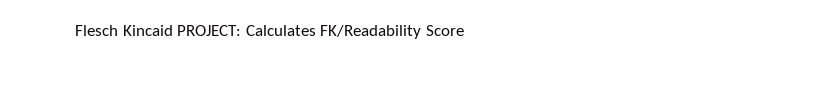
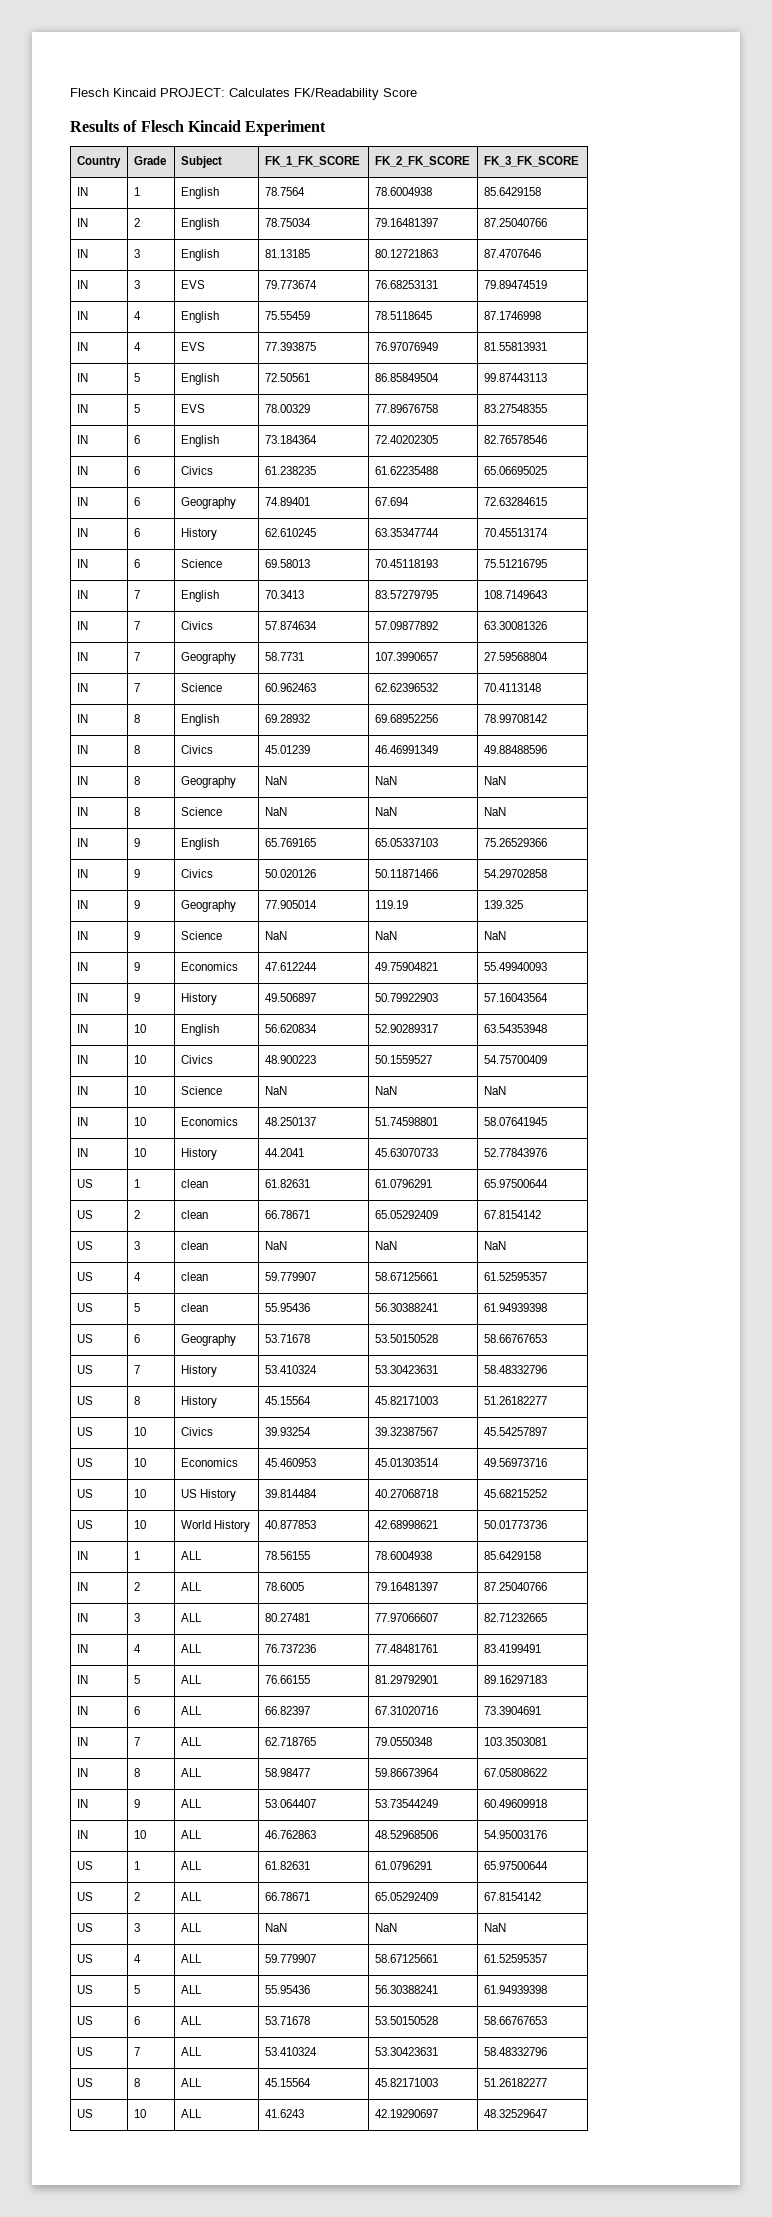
(464, 30) none -> [70,120,327,136] [76,156,121,168] [133,156,166,165] [180,156,222,168] [264,156,360,167] [374,156,470,167] [483,156,579,167] [76,187,88,196] [133,187,140,196] [180,187,219,199] [264,187,305,196] [374,187,432,196] [483,187,541,196] [76,218,88,227] [133,218,140,227] [180,218,219,230] [264,218,311,227] [374,218,438,227] [483,218,547,227] [76,249,88,258] [133,249,140,258] [180,249,219,261] [264,249,310,258] [374,249,438,258] [483,249,541,258] [76,280,88,289] [133,280,140,289] [180,280,205,289] [264,280,317,289] [374,280,438,289] [483,280,547,289] [76,311,88,320] [133,311,141,320] [180,311,219,323] [264,311,310,320] [374,311,432,320] [483,311,541,320] [76,342,88,351] [133,342,141,351] [180,342,205,351] [264,342,316,351] [374,342,438,351] [483,342,547,351] [76,373,88,382] [133,373,140,382] [180,373,219,385] [264,373,310,382] [374,373,439,382] [483,373,547,382] [76,404,88,413] [133,404,140,413] [180,404,205,413] [264,404,310,413] [374,404,438,413] [483,404,547,413] [76,435,88,444] [133,435,140,444] [180,435,219,447] [264,435,317,444] [374,435,438,444] [483,435,547,444] [76,466,88,475] [133,466,140,475] [180,466,213,475] [264,466,316,475] [374,466,438,475] [483,466,547,475] [76,497,88,506] [133,497,140,506] [180,497,236,509] [264,497,310,506] [374,497,409,506] [483,497,547,506] [76,528,88,537] [133,528,140,537] [180,528,217,540] [264,528,316,537] [374,528,439,537] [483,528,548,537] [76,559,88,568] [133,559,140,568] [180,559,222,568] [264,559,310,568] [374,559,438,568] [483,559,547,568] [76,590,88,599] [133,590,140,599] [180,590,219,602] [264,590,304,599] [374,590,438,599] [483,590,547,599] [76,621,88,630] [133,621,140,630] [180,621,213,630] [264,621,317,630] [374,621,438,630] [483,621,547,630] [76,652,88,661] [133,652,140,661] [180,652,236,664] [264,652,304,661] [374,652,438,661] [483,652,548,661] [76,683,88,692] [133,683,140,692] [180,683,222,692] [264,683,316,692] [374,683,438,692] [483,683,541,692] [76,714,88,723] [133,714,140,723] [180,714,219,726] [264,714,310,723] [374,714,438,723] [483,714,547,723] [76,745,88,754] [133,745,140,754] [180,745,213,754] [264,745,310,754] [374,745,438,754] [483,745,547,754] [76,776,88,785] [133,776,140,785] [180,776,236,788] [264,776,287,785] [374,776,397,785] [483,776,506,785] [76,807,88,816] [133,807,140,816] [180,807,222,816] [264,807,287,816] [374,807,397,816] [483,807,506,816] [76,838,88,847] [133,838,140,847] [180,838,219,850] [264,838,316,847] [374,838,438,847] [483,838,547,847] [76,869,88,878] [133,869,140,878] [180,869,213,878] [264,869,316,878] [374,869,438,878] [483,869,547,878] [76,900,88,909] [133,900,140,909] [180,900,236,912] [264,900,317,909] [374,900,408,909] [483,900,523,909] [76,931,88,940] [133,931,140,940] [180,931,222,940] [264,931,287,940] [374,931,397,940] [483,931,506,940] [76,962,88,971] [133,962,140,971] [180,962,238,971] [264,962,317,971] [374,962,438,971] [483,962,547,971] [76,993,88,1002] [133,993,140,1002] [180,993,217,1005] [264,993,316,1002] [374,993,438,1002] [483,993,548,1002] [76,1024,88,1033] [133,1024,146,1033] [180,1024,219,1036] [264,1024,317,1033] [374,1024,438,1033] [483,1024,547,1033] [76,1055,88,1064] [133,1055,146,1064] [180,1055,213,1064] [264,1055,316,1064] [374,1055,432,1064] [483,1055,547,1064] [76,1086,88,1095] [133,1086,146,1095] [180,1086,222,1095] [264,1086,287,1095] [374,1086,397,1095] [483,1086,506,1095] [76,1117,88,1126] [133,1117,146,1126] [180,1117,238,1126] [264,1117,316,1126] [374,1117,438,1126] [483,1117,547,1126] [76,1148,88,1157] [133,1148,146,1157] [180,1148,217,1160] [264,1148,304,1157] [374,1148,438,1157] [483,1148,547,1157] [76,1179,93,1188] [133,1179,140,1188] [180,1179,208,1188] [264,1179,310,1188] [374,1179,432,1188] [483,1179,548,1188] [76,1210,93,1219] [133,1210,140,1219] [180,1210,208,1219] [264,1210,310,1219] [374,1210,438,1219] [483,1210,541,1219] [76,1241,93,1250] [133,1241,140,1250] [180,1241,208,1250] [264,1241,287,1250] [374,1241,397,1250] [483,1241,506,1250] [76,1272,93,1281] [133,1272,141,1281] [180,1272,208,1281] [264,1272,316,1281] [374,1272,438,1281] [483,1272,547,1281] [76,1303,93,1312] [133,1303,140,1312] [180,1303,208,1312] [264,1303,310,1312] [374,1303,438,1312] [483,1303,547,1312] [76,1334,93,1343] [133,1334,140,1343] [180,1334,236,1346] [264,1334,310,1343] [374,1334,438,1343] [483,1334,547,1343] [76,1365,93,1374] [133,1365,140,1374] [180,1365,217,1377] [264,1365,317,1374] [374,1365,438,1374] [483,1365,547,1374] [76,1396,93,1405] [133,1396,140,1405] [180,1396,217,1408] [264,1396,311,1405] [374,1396,438,1405] [483,1396,547,1405] [76,1427,93,1436] [133,1427,146,1436] [180,1427,213,1436] [264,1427,311,1436] [374,1427,438,1436] [483,1427,547,1436] [76,1458,93,1467] [133,1458,146,1467] [180,1458,238,1467] [264,1458,316,1467] [374,1458,439,1467] [483,1458,547,1467] [76,1489,93,1498] [133,1489,146,1498] [180,1489,236,1501] [264,1489,317,1498] [374,1489,438,1498] [483,1489,547,1498] [76,1520,93,1529] [133,1520,146,1529] [180,1520,250,1532] [264,1520,316,1529] [374,1520,438,1529] [483,1520,547,1529] [76,1551,88,1560] [133,1551,140,1560] [180,1551,202,1560] [264,1551,310,1560] [374,1551,432,1560] [483,1551,541,1560] [76,1582,88,1591] [133,1582,140,1591] [180,1582,202,1591] [264,1582,304,1591] [374,1582,438,1591] [483,1582,547,1591] [76,1613,88,1622] [133,1613,140,1622] [180,1613,202,1622] [264,1613,310,1622] [374,1613,438,1622] [483,1613,547,1622] [76,1644,88,1653] [133,1644,141,1653] [180,1644,202,1653] [264,1644,316,1653] [374,1644,438,1653] [483,1644,541,1653] [76,1675,88,1684] [133,1675,140,1684] [180,1675,202,1684] [264,1675,310,1684] [374,1675,438,1684] [483,1675,547,1684] [76,1706,88,1715] [133,1706,140,1715] [180,1706,202,1715] [264,1706,310,1715] [374,1706,438,1715] [483,1706,541,1715] [76,1737,88,1746] [133,1737,140,1746] [180,1737,202,1746] [264,1737,316,1746] [374,1737,432,1746] [483,1737,547,1746] [76,1768,88,1777] [133,1768,140,1777] [180,1768,202,1777] [264,1768,310,1777] [374,1768,439,1777] [483,1768,547,1777] [76,1799,88,1808] [133,1799,140,1808] [180,1799,202,1808] [264,1799,316,1808] [374,1799,438,1808] [483,1799,547,1808] [76,1830,88,1839] [133,1830,146,1839] [180,1830,202,1839] [264,1830,316,1839] [374,1830,438,1839] [483,1830,547,1839] [76,1861,93,1870] [133,1861,140,1870] [180,1861,202,1870] [264,1861,310,1870] [374,1861,432,1870] [483,1861,548,1870] [76,1892,93,1901] [133,1892,140,1901] [180,1892,202,1901] [264,1892,310,1901] [374,1892,438,1901] [483,1892,541,1901] [76,1923,93,1932] [133,1923,140,1932] [180,1923,202,1932] [264,1923,287,1932] [374,1923,397,1932] [483,1923,506,1932] [76,1954,93,1963] [133,1954,141,1963] [180,1954,202,1963] [264,1954,316,1963] [374,1954,438,1963] [483,1954,547,1963] [76,1985,93,1994] [133,1985,140,1994] [180,1985,202,1994] [264,1985,310,1994] [374,1985,438,1994] [483,1985,547,1994] [76,2016,93,2025] [133,2016,140,2025] [180,2016,202,2025] [264,2016,310,2025] [374,2016,438,2025] [483,2016,547,2025] [76,2047,93,2056] [133,2047,140,2056] [180,2047,202,2056] [264,2047,317,2056] [374,2047,438,2056] [483,2047,547,2056] [76,2078,93,2087] [133,2078,140,2087] [180,2078,202,2087] [264,2078,311,2087] [374,2078,438,2087] [483,2078,547,2087] [76,2109,93,2118] [133,2109,146,2118] [180,2109,202,2118] [264,2109,304,2118] [374,2109,438,2118] [483,2109,547,2118] // Results of Flesch Kincaid Experiment // Country | Grade | Subject | FK_1_FK_SCORE | FK_2_FK_SCORE | FK_3_FK_SCORE // IN | 1 | English | 78.7564 | 78.6004938 | 85.6429158 // IN | 2 | English | 78.75034 | 79.16481397 | 87.25040766 // IN | 3 | English | 81.13185 | 80.12721863 | 87.4707646 // IN | 3 | EVS | 79.773674 | 76.68253131 | 79.89474519 // IN | 4 | English | 75.55459 | 78.5118645 | 87.1746998 // IN | 4 | EVS | 77.393875 | 76.97076949 | 81.55813931 // IN | 5 | English | 72.50561 | 86.85849504 | 99.87443113 // IN | 5 | EVS | 78.00329 | 77.89676758 | 83.27548355 // IN | 6 | English | 73.184364 | 72.40202305 | 82.76578546 // IN | 6 | Civics | 61.238235 | 61.62235488 | 65.06695025 // IN | 6 | Geography | 74.89401 | 67.694 | 72.63284615 // IN | 6 | History | 62.610245 | 63.35347744 | 70.45513174 // IN | 6 | Science | 69.58013 | 70.45118193 | 75.51216795 // IN | 7 | English | 70.3413 | 83.57279795 | 108.7149643 // IN | 7 | Civics | 57.874634 | 57.09877892 | 63.30081326 // IN | 7 | Geography | 58.7731 | 107.3990657 | 27.59568804 // IN | 7 | Science | 60.962463 | 62.62396532 | 70.4113148 // IN | 8 | English | 69.28932 | 69.68952256 | 78.99708142 // IN | 8 | Civics | 45.01239 | 46.46991349 | 49.88488596 // IN | 8 | Geography | NaN | NaN | NaN // IN | 8 | Science | NaN | NaN | NaN // IN | 9 | English | 65.769165 | 65.05337103 | 75.26529366 // IN | 9 | Civics | 50.020126 | 50.11871466 | 54.29702858 // IN | 9 | Geography | 77.905014 | 119.19 | 139.325 // IN | 9 | Science | NaN | NaN | NaN // IN | 9 | Economics | 47.612244 | 49.75904821 | 55.49940093 // IN | 9 | History | 49.506897 | 50.79922903 | 57.16043564 // IN | 10 | English | 56.620834 | 52.90289317 | 63.54353948 // IN | 10 | Civics | 48.900223 | 50.1559527 | 54.75700409 // IN | 10 | Science | NaN | NaN | NaN // IN | 10 | Economics | 48.250137 | 51.74598801 | 58.07641945 // IN | 10 | History | 44.2041 | 45.63070733 | 52.77843976 // US | 1 | clean | 61.82631 | 61.0796291 | 65.97500644 // US | 2 | clean | 66.78671 | 65.05292409 | 67.8154142 // US | 3 | clean | NaN | NaN | NaN // US | 4 | clean | 59.779907 | 58.67125661 | 61.52595357 // US | 5 | clean | 55.95436 | 56.30388241 | 61.94939398 // US | 6 | Geography | 53.71678 | 53.50150528 | 58.66767653 // US | 7 | History | 53.410324 | 53.30423631 | 58.48332796 // US | 8 | History | 45.15564 | 45.82171003 | 51.26182277 // US | 10 | Civics | 39.93254 | 39.32387567 | 45.54257897 // US | 10 | Economics | 45.460953 | 45.01303514 | 49.56973716 // US | 10 | US History | 39.814484 | 40.27068718 | 45.68215252 // US | 10 | World History | 40.877853 | 42.68998621 | 50.01773736 // IN | 1 | ALL | 78.56155 | 78.6004938 | 85.6429158 // IN | 2 | ALL | 78.6005 | 79.16481397 | 87.25040766 // IN | 3 | ALL | 80.27481 | 77.97066607 | 82.71232665 // IN | 4 | ALL | 76.737236 | 77.48481761 | 83.4199491 // IN | 5 | ALL | 76.66155 | 81.29792901 | 89.16297183 // IN | 6 | ALL | 66.82397 | 67.31020716 | 73.3904691 // IN | 7 | ALL | 62.718765 | 79.0550348 | 103.3503081 // IN | 8 | ALL | 58.98477 | 59.86673964 | 67.05808622 // IN | 9 | ALL | 53.064407 | 53.73544249 | 60.49609918 // IN | 10 | ALL | 46.762863 | 48.52968506 | 54.95003176 // US | 1 | ALL | 61.82631 | 61.0796291 | 65.97500644 // US | 2 | ALL | 66.78671 | 65.05292409 | 67.8154142 // US | 3 | ALL | NaN | NaN | NaN // US | 4 | ALL | 59.779907 | 58.67125661 | 61.52595357 // US | 5 | ALL | 55.95436 | 56.30388241 | 61.94939398 // US | 6 | ALL | 53.71678 | 53.50150528 | 58.66767653 // US | 7 | ALL | 53.410324 | 53.30423631 | 58.48332796 // US | 8 | ALL | 45.15564 | 45.82171003 | 51.26182277 // US | 10 | ALL | 41.6243 | 42.19290697 | 48.32529647

